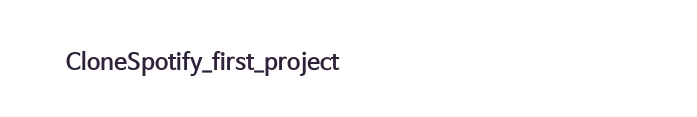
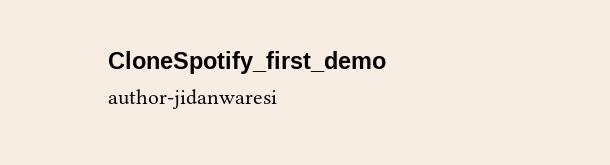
[66,50,340,77] CloneSpotify_first_project -> [108,51,386,74] [108,89,277,109] CloneSpotify_first_demo // author-jidanwaresi

